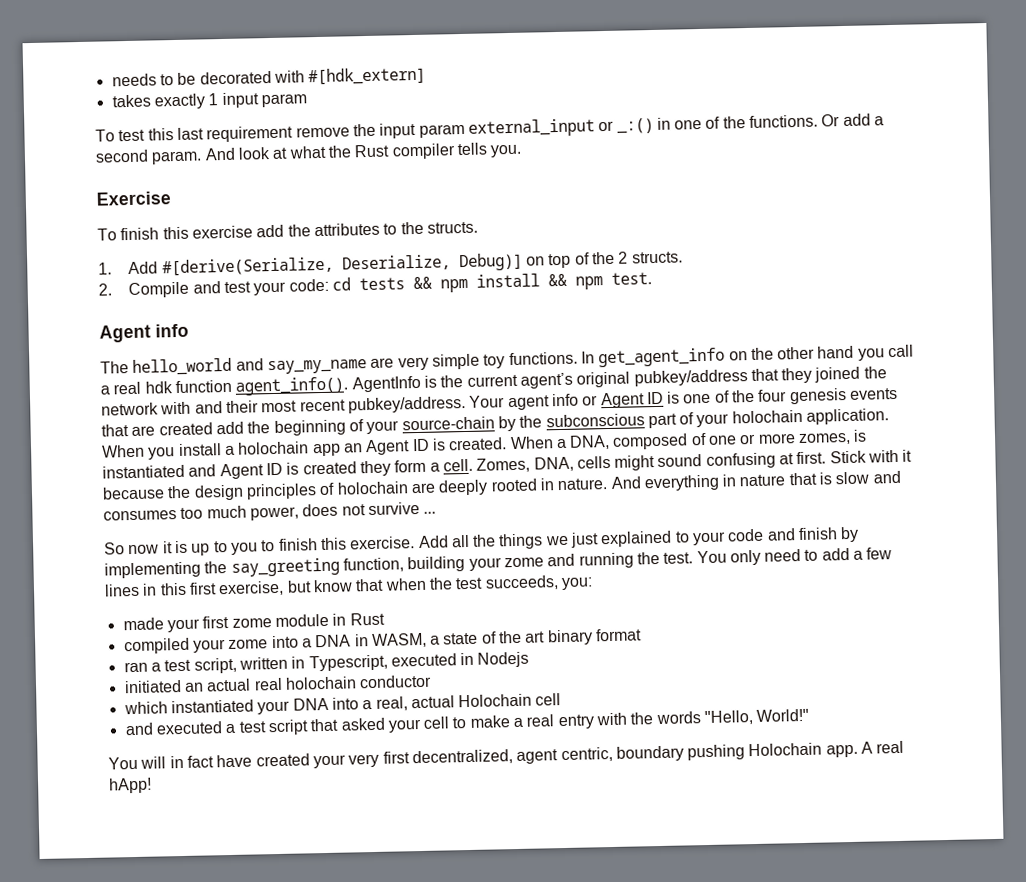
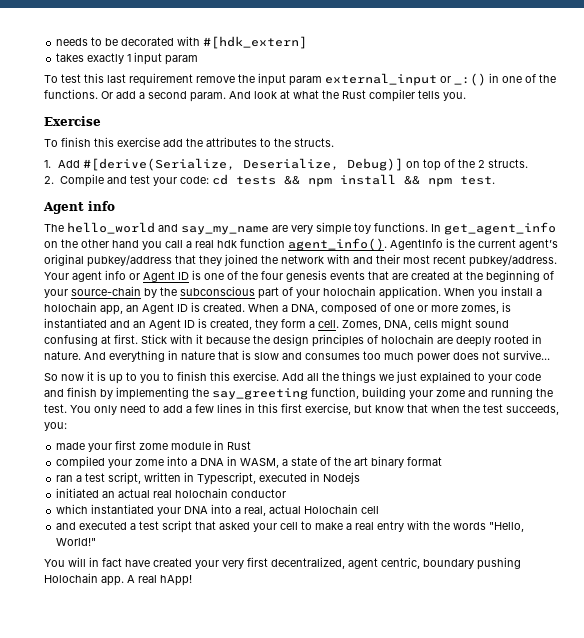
[215,421,244,435] add -> [453,271,463,280] at
[312,443,341,457] app -> [100,305,123,315] app,
[219,461,357,480] Agent ID is created -> [133,318,252,330] an Agent ID is created,
[249,506,299,521] power, -> [417,353,450,363] power
[367,501,437,516] survive ... -> [503,350,550,360] survive...

